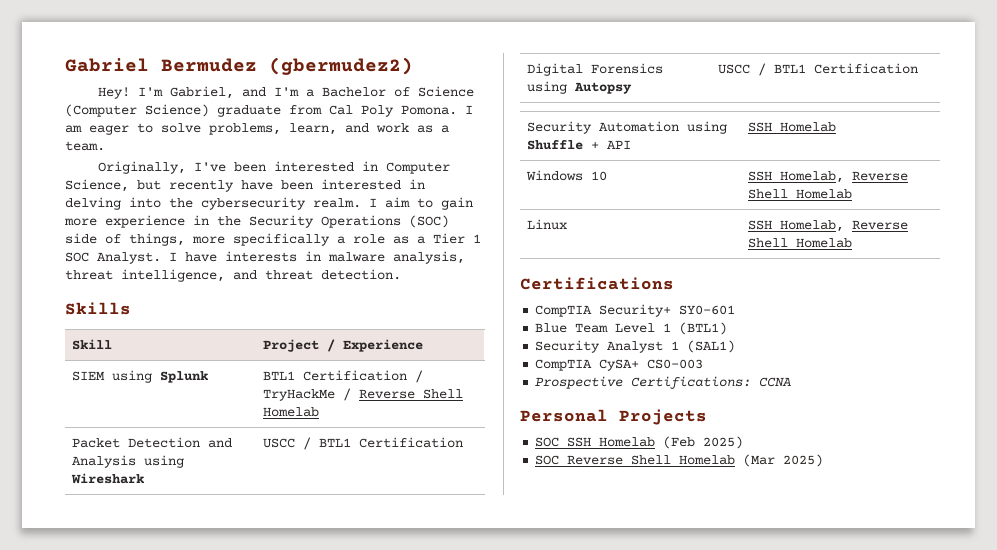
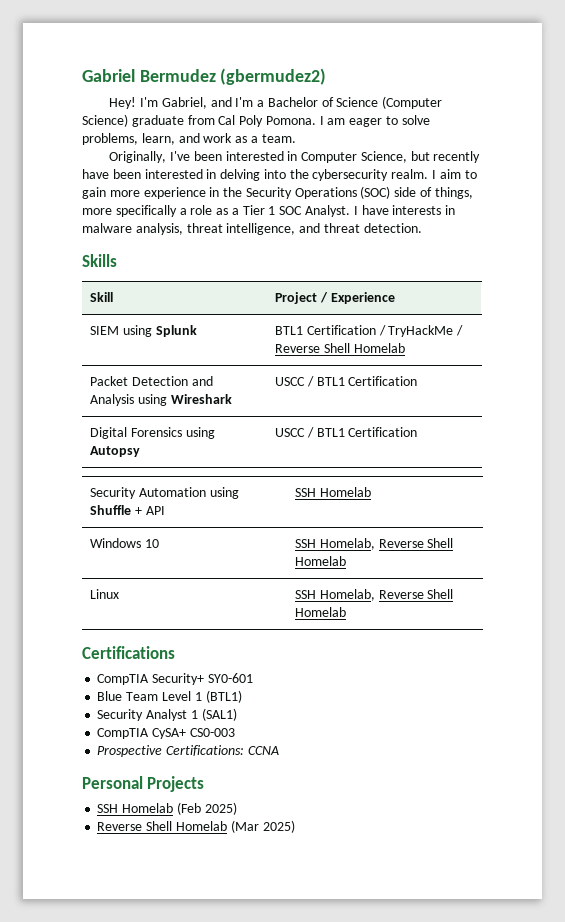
[535,437,560,447] SOC -> (205, 784) none
[535,455,560,465] SOC -> (237, 808) none

